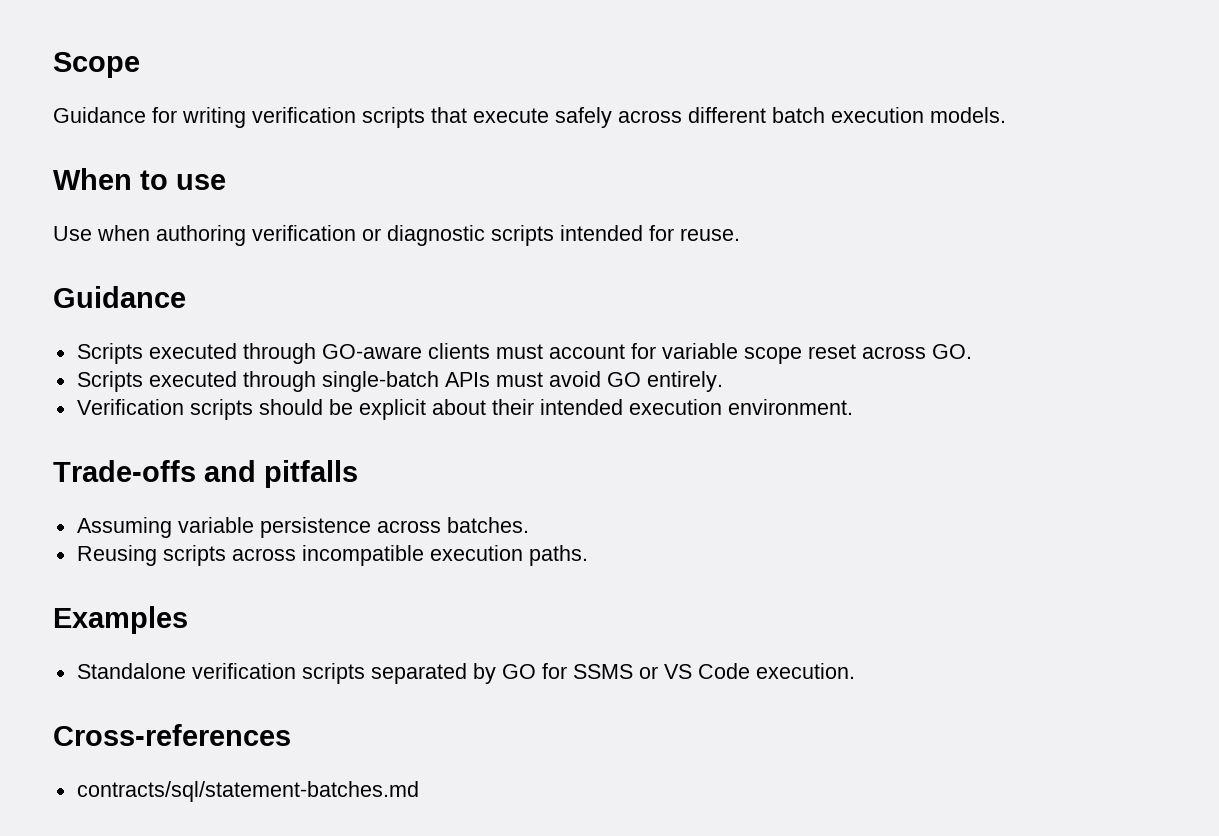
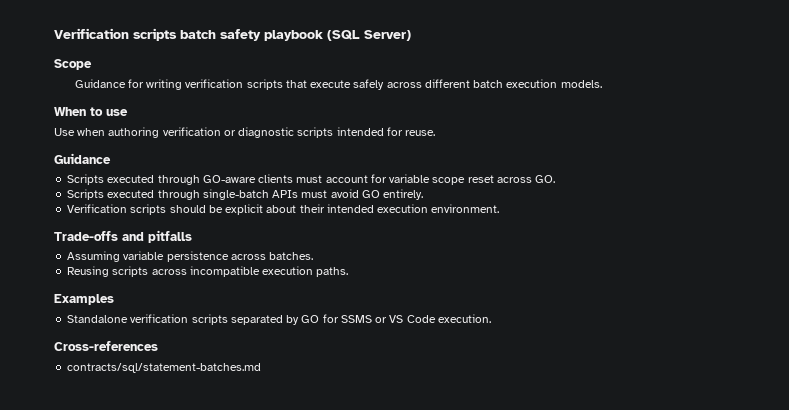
(53, 65) none -> [54,28,411,41] Verification scripts batch safety playbook (SQL Server) //

